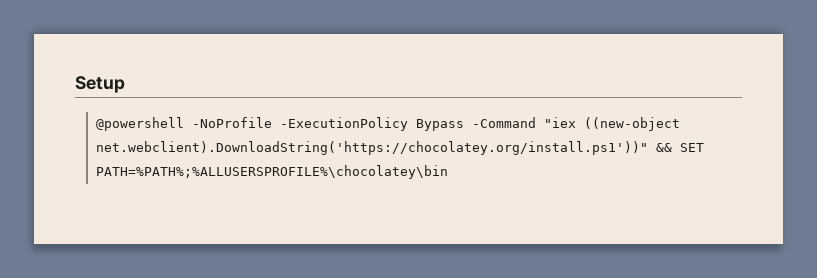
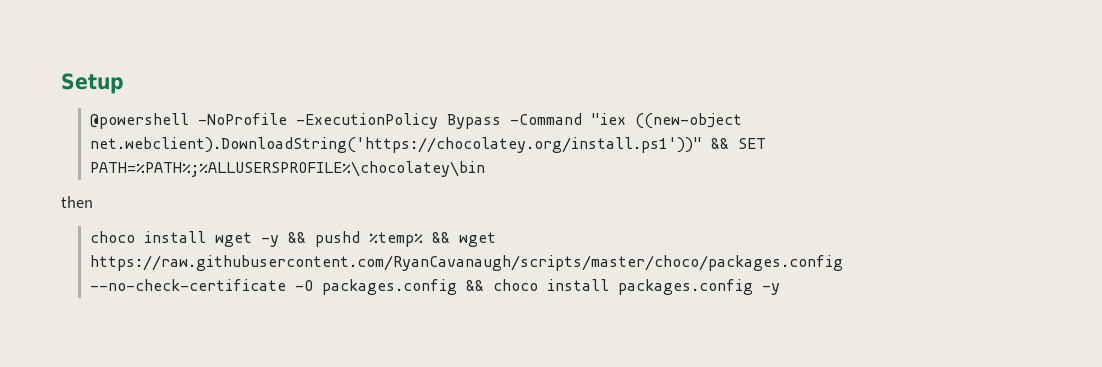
(448, 172) none -> [61,196,93,208] [89,231,496,247] [89,255,843,271] [89,279,780,295] // then // choco install wget -y && pushd %temp% && wget https://raw.githubusercontent.com/RyanCavanaugh/scripts/master/choco/packages.config --no-check-certificate -O packages.config && choco install packages.config -y

